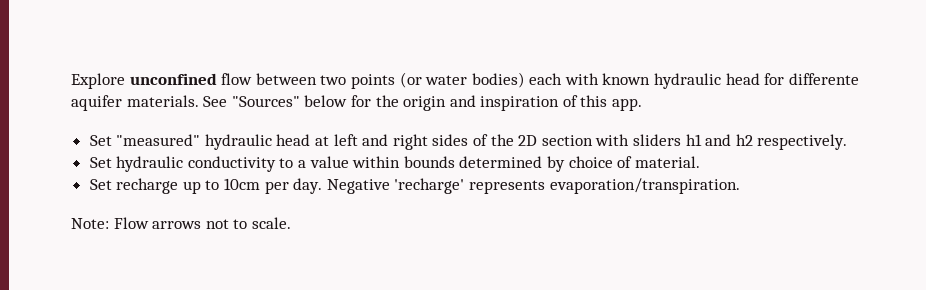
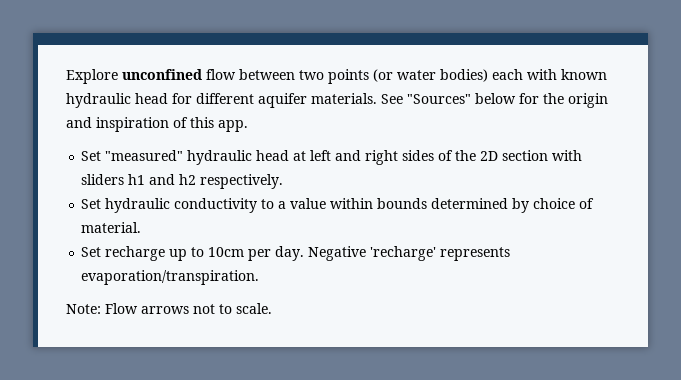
[788,73,859,85] differente -> [196,93,254,104] different

